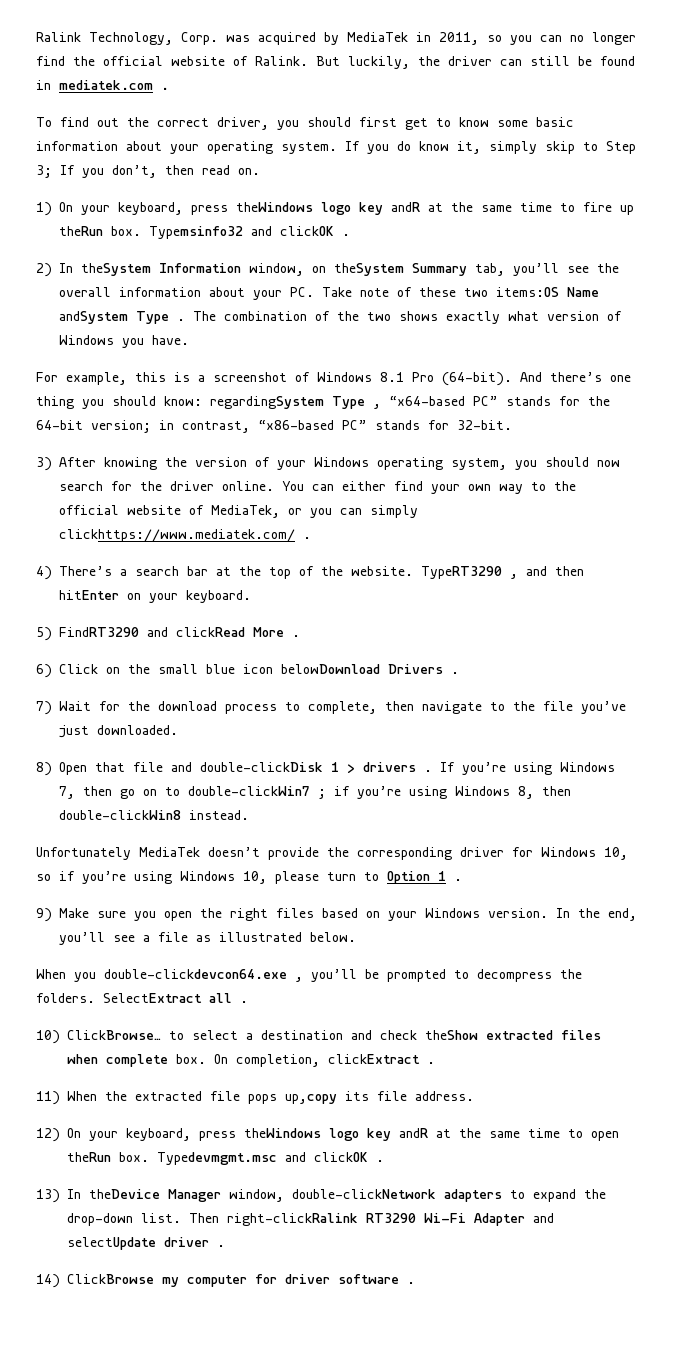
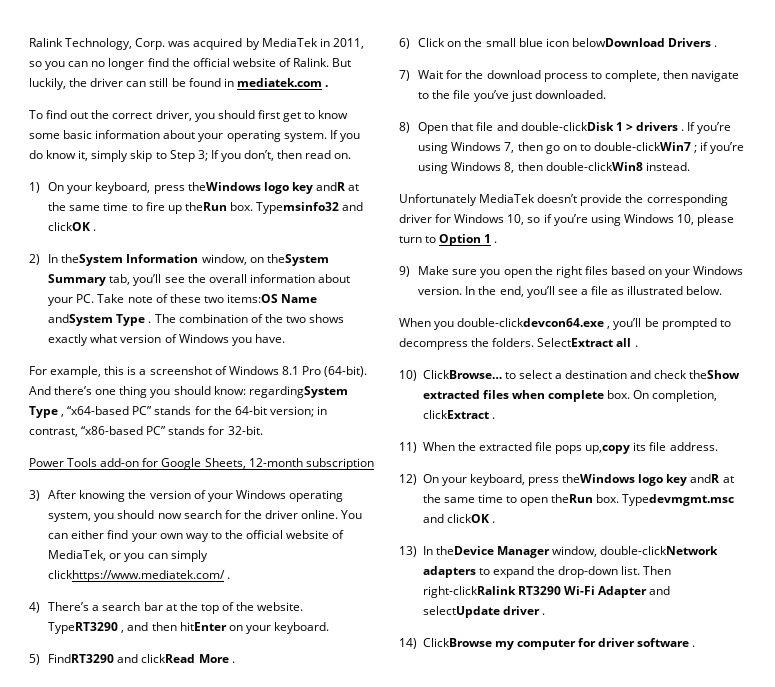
(512, 425) none -> [29,458,374,470] // Power Tools add-on for Google Sheets, 12-month subscription

